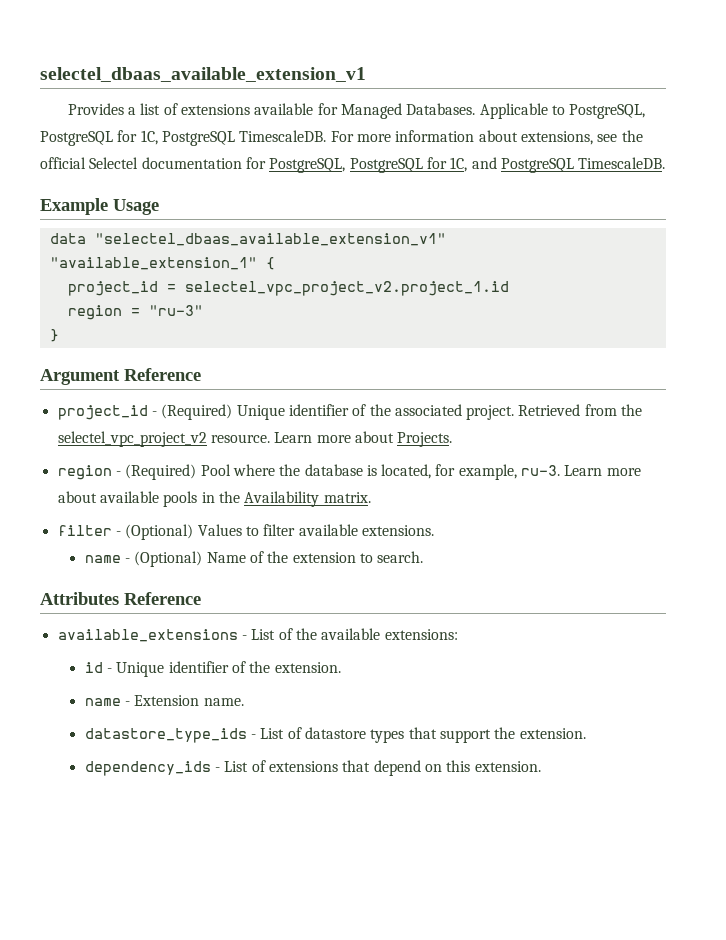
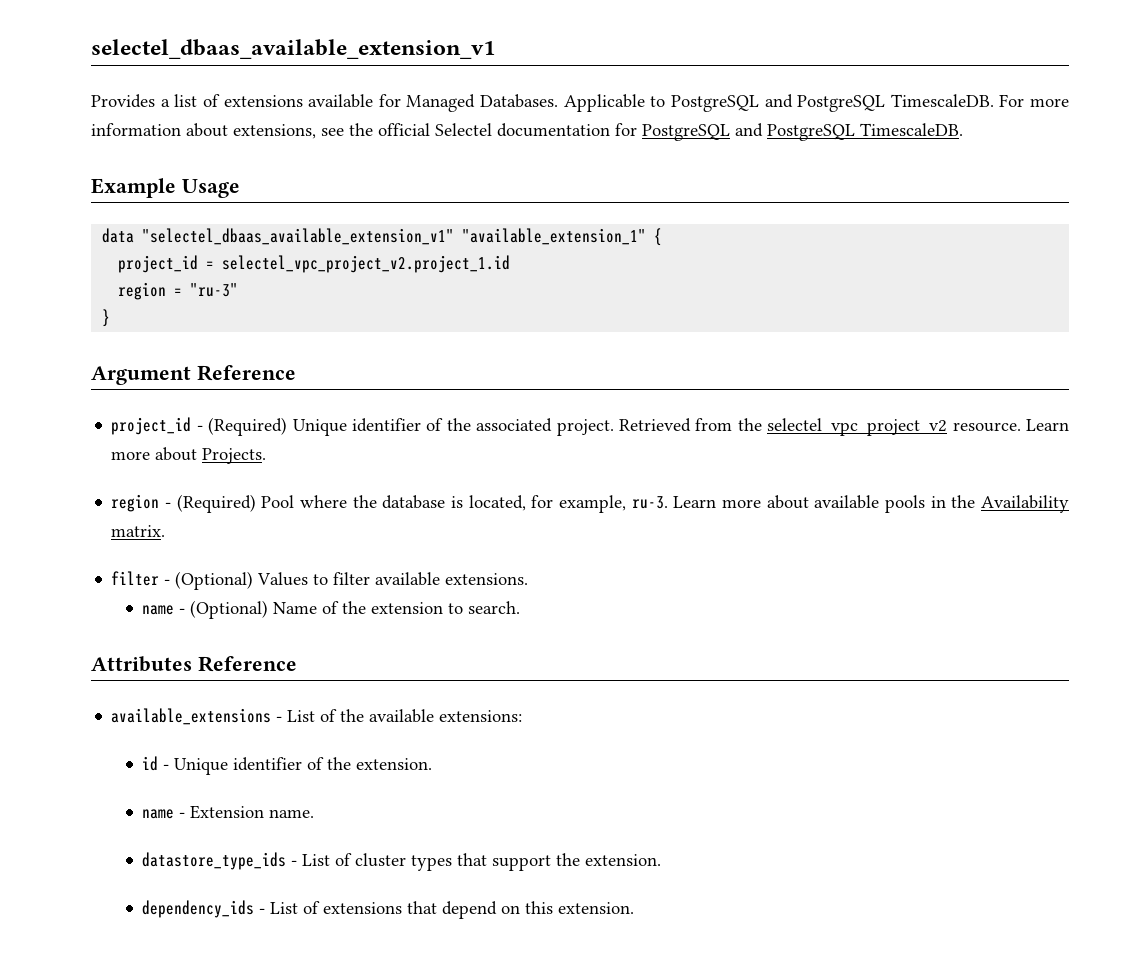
[569,104,646,119] [40,130,158,146] PostgreSQL, PostgreSQL for 1C, -> [670,94,793,112] PostgreSQL and
[269,157,468,173] PostgreSQL, PostgreSQL for 1C, -> [642,124,730,141] PostgreSQL
[304,727,366,739] datastore -> [355,853,407,867] cluster

